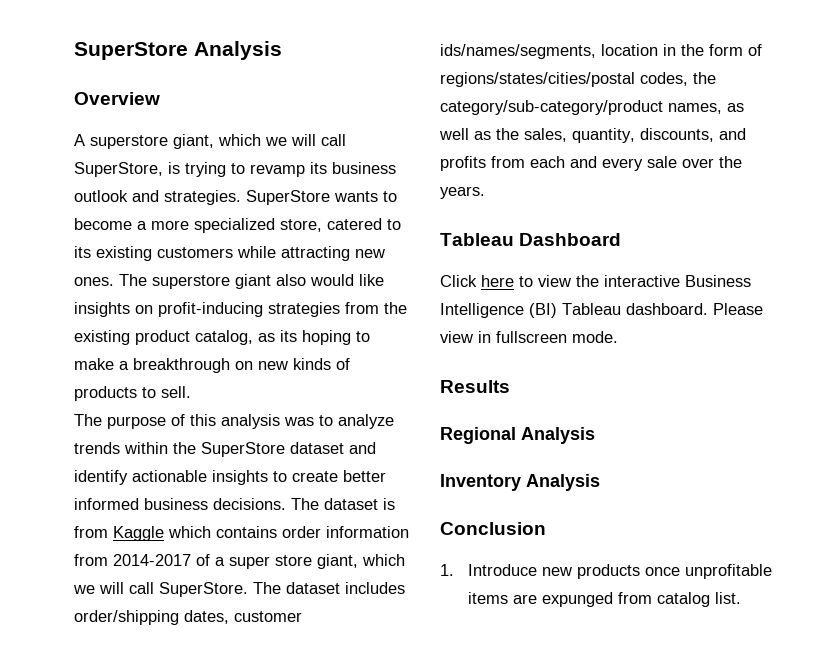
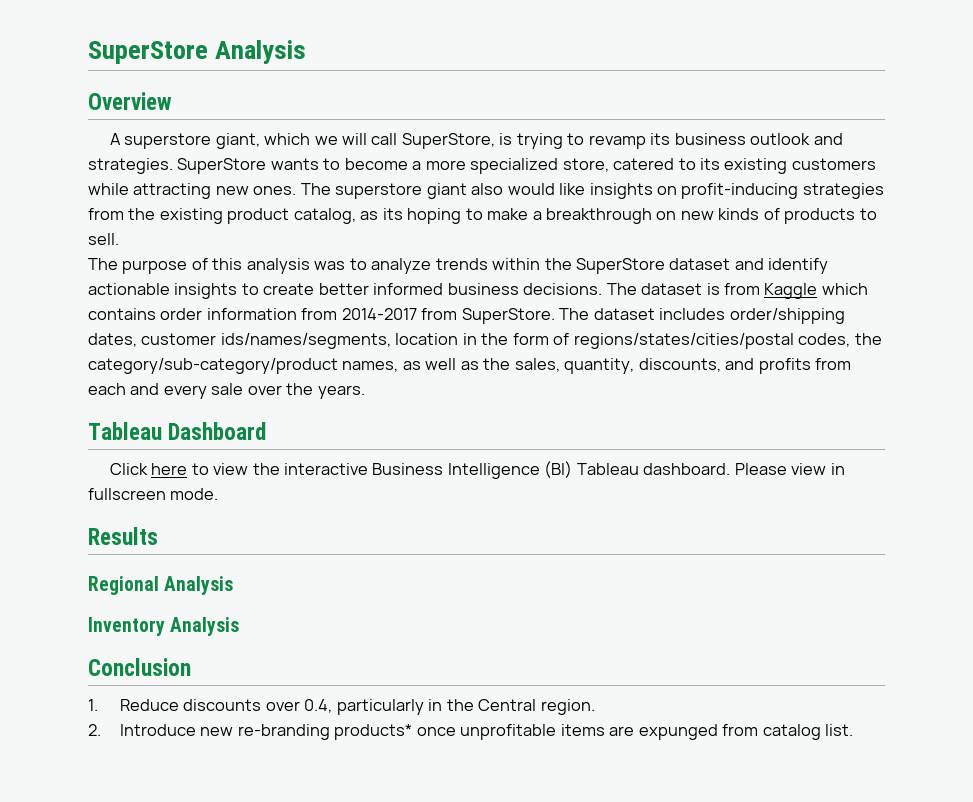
[196,554,405,569] [73,582,154,594] of a super store giant, which we will call -> [421,308,458,320] from
[468,564,641,579] Introduce new products -> [119,699,595,715] [88,724,413,740] Reduce discounts over 0.4, particularly in the Central region. // 2. Introduce new re-branding products*

